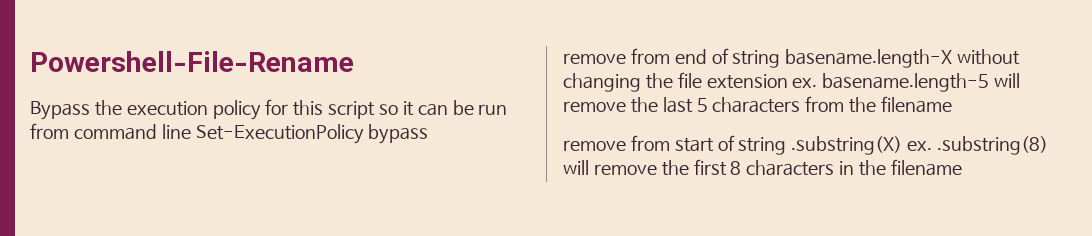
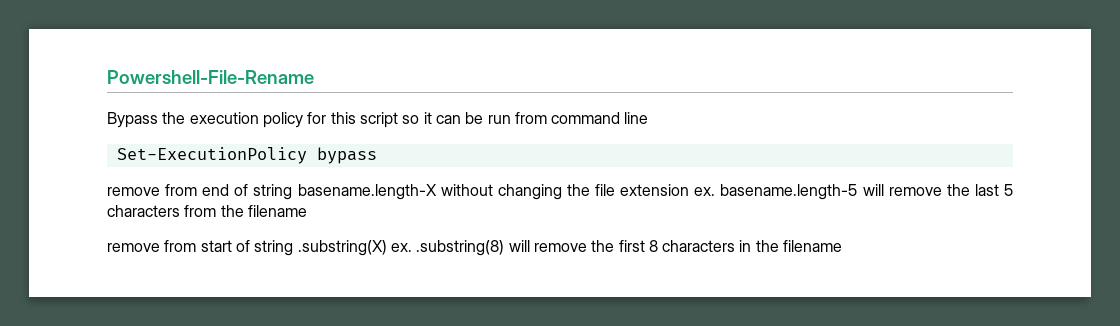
(191, 131) none -> (649, 118) //

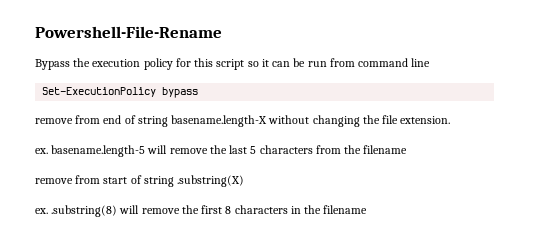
[620,184,690,196] extension -> [400,116,451,124] extension. //
(387, 248) none -> (245, 181) //

